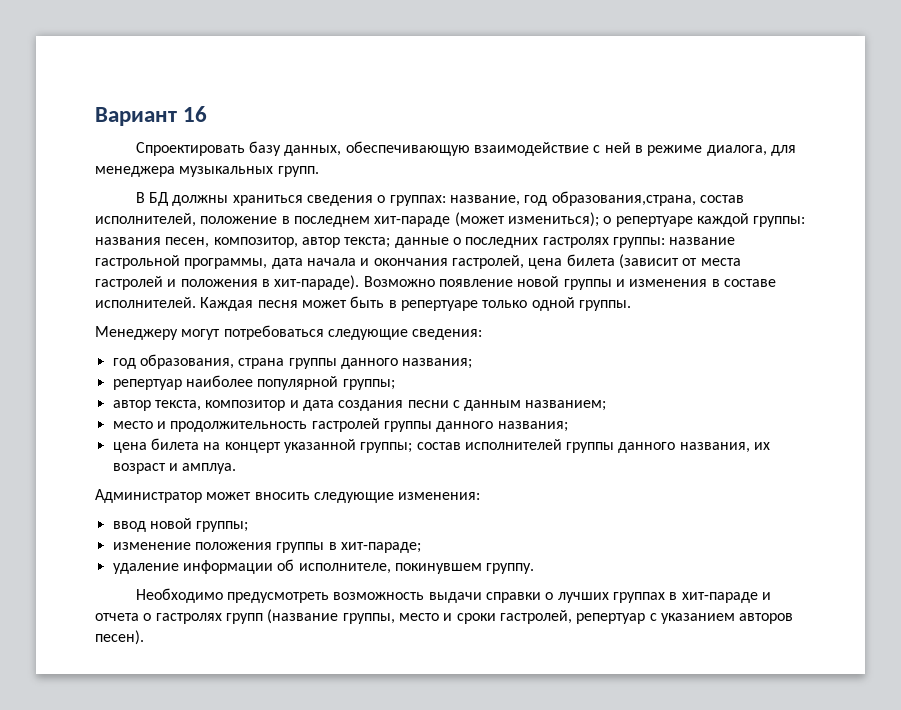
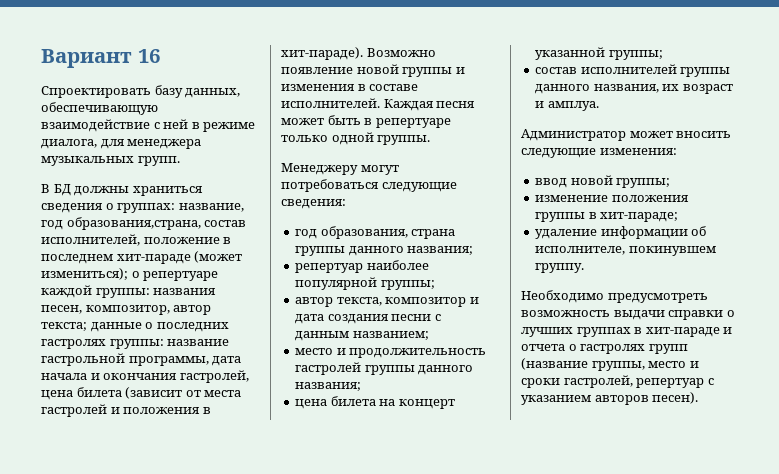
(413, 447) none -> (663, 55) //

